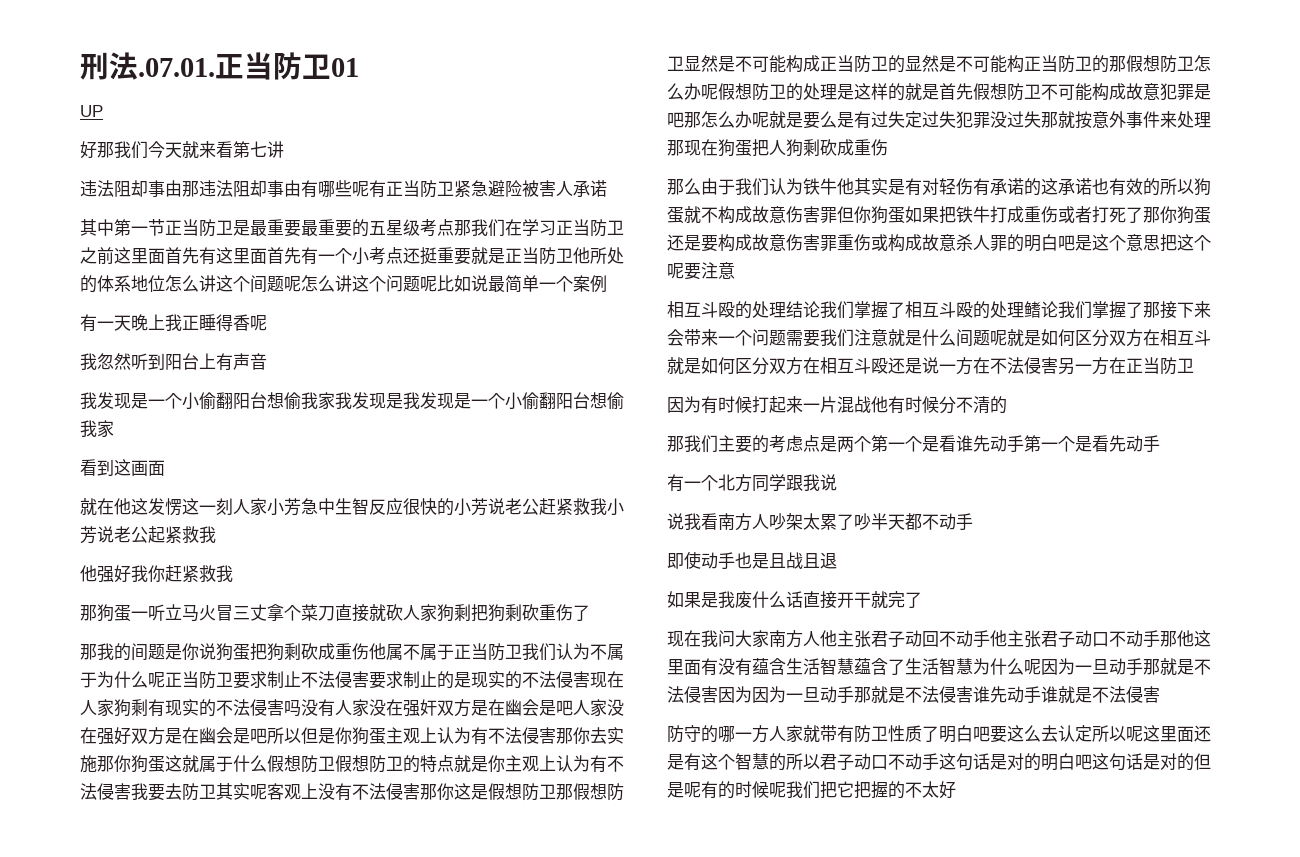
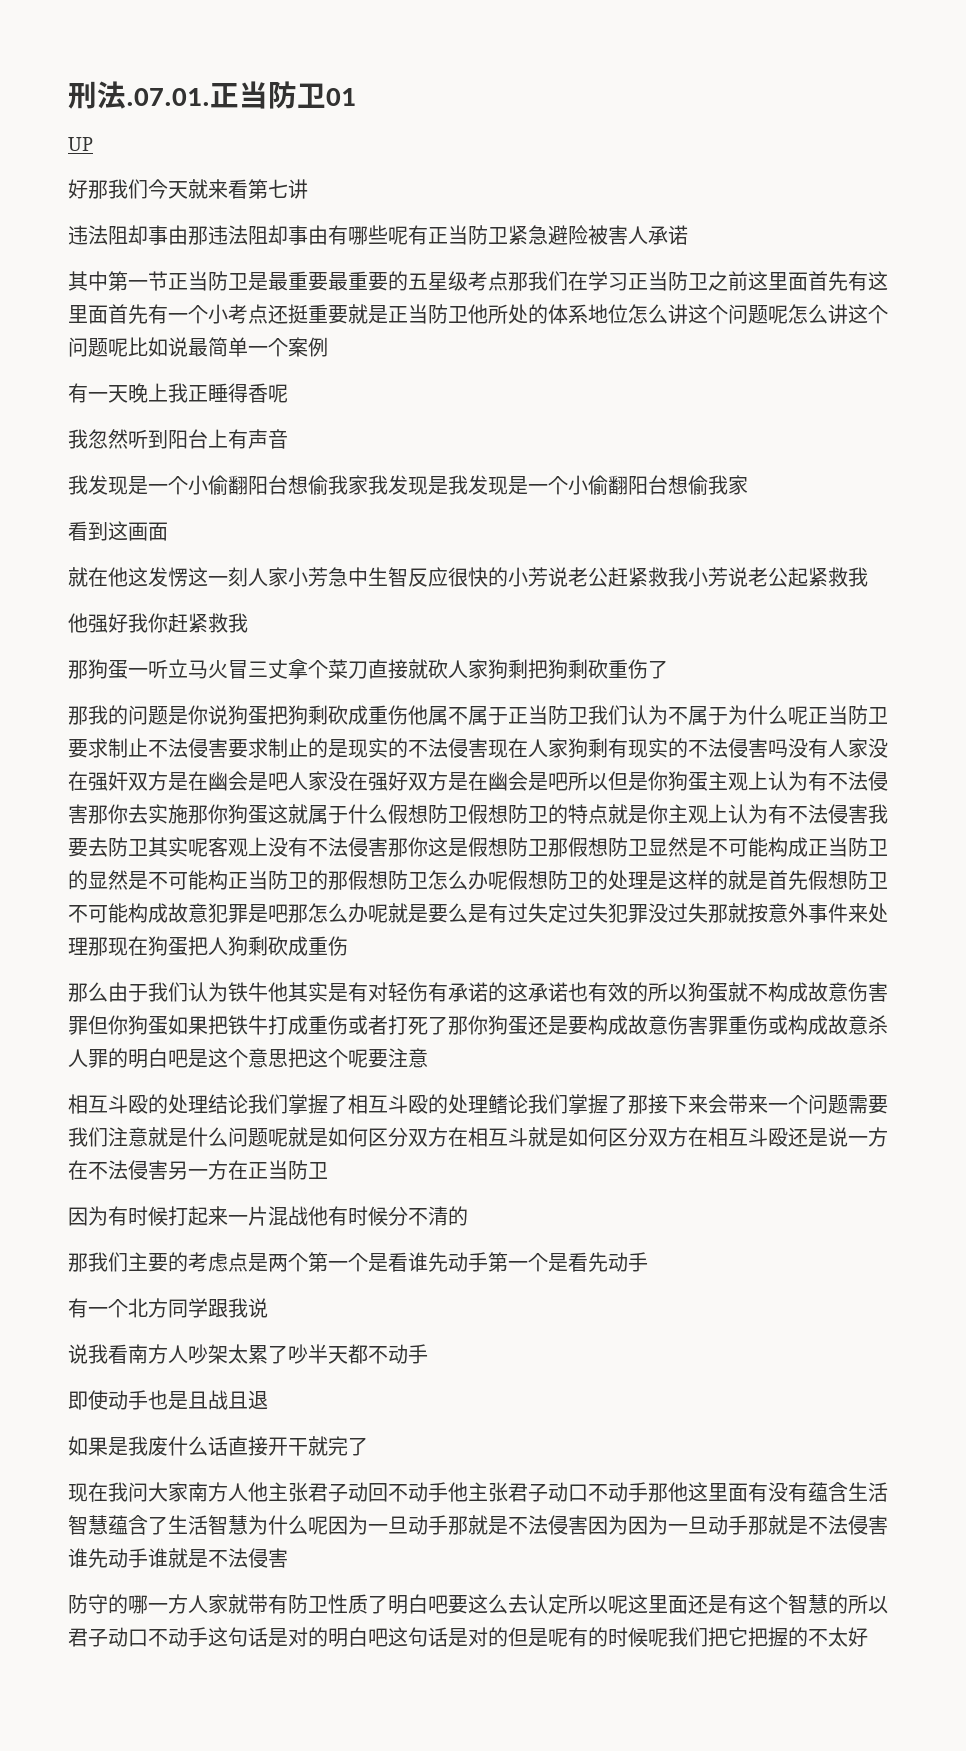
[250,275,267,293] 间 -> [728,304,748,324] 问
[131,643,148,661] 间 -> [128,705,148,725] 问
[956,329,973,347] 间 -> [228,1127,248,1147] 问

